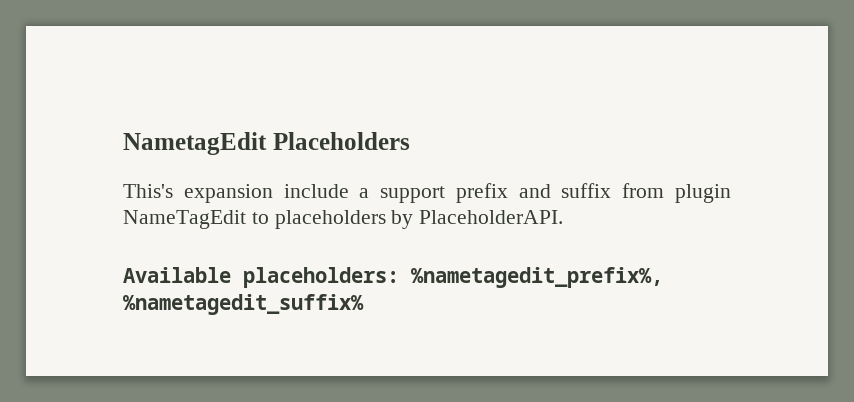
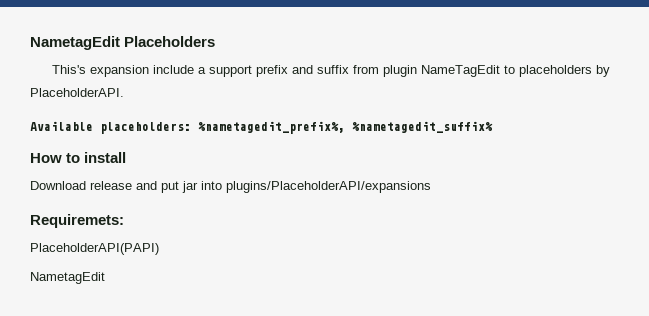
(364, 304) none -> [30,152,127,163] [30,181,431,193] [30,214,124,228] [30,243,159,255] [30,272,105,284] // How to install // Download release and put jar into plugins/PlaceholderAPI/expansions // Requiremets: // PlaceholderAPI(PAPI) // NametagEdit

